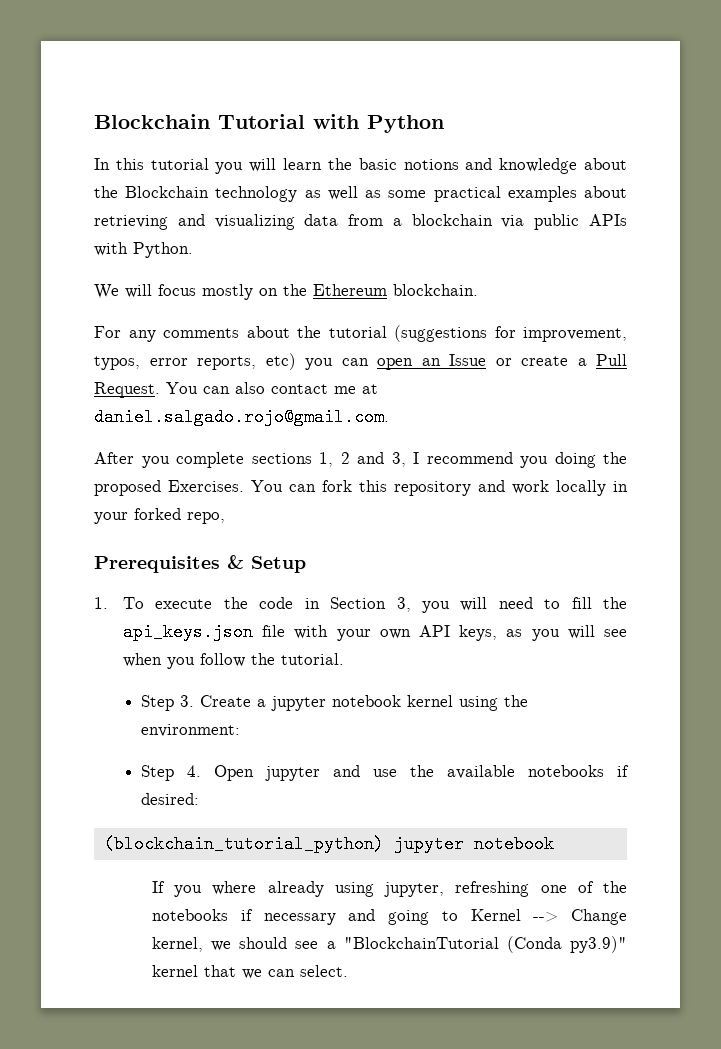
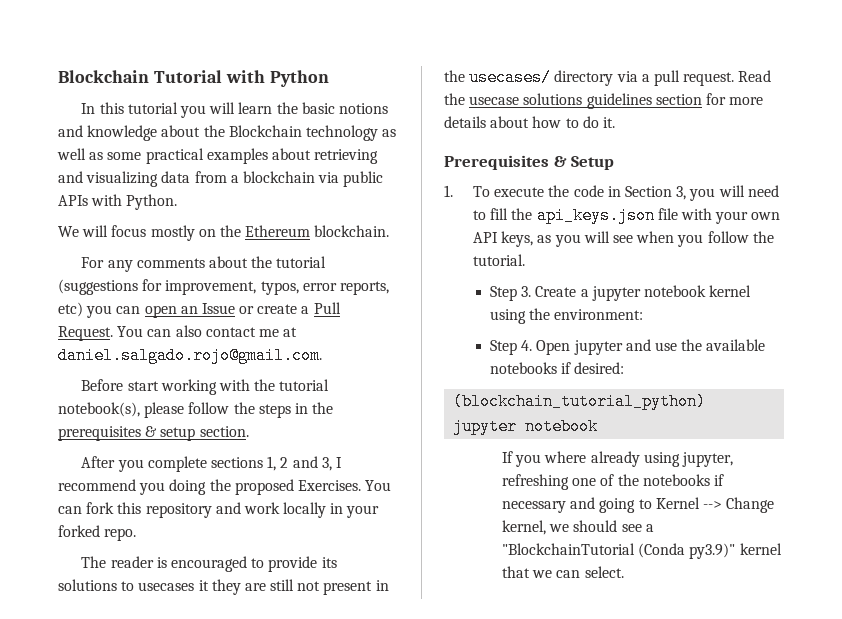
(389, 417) none -> [81,379,330,395] [58,402,334,418] [58,426,249,441] // Before start working with the tutorial notebook(s), please follow the steps in the prerequisites & setup section.
[187,512,225,524] repo, -> [104,528,137,541] [81,556,337,572] [58,579,389,595] [444,69,772,86] [444,93,764,109] [444,116,615,128] repo. // The reader is encouraged to provide its solutions to usecases it they are still not present in the usecases/ directory via a pull request. Read the usecase solutions guidelines section for more details about how to do it.

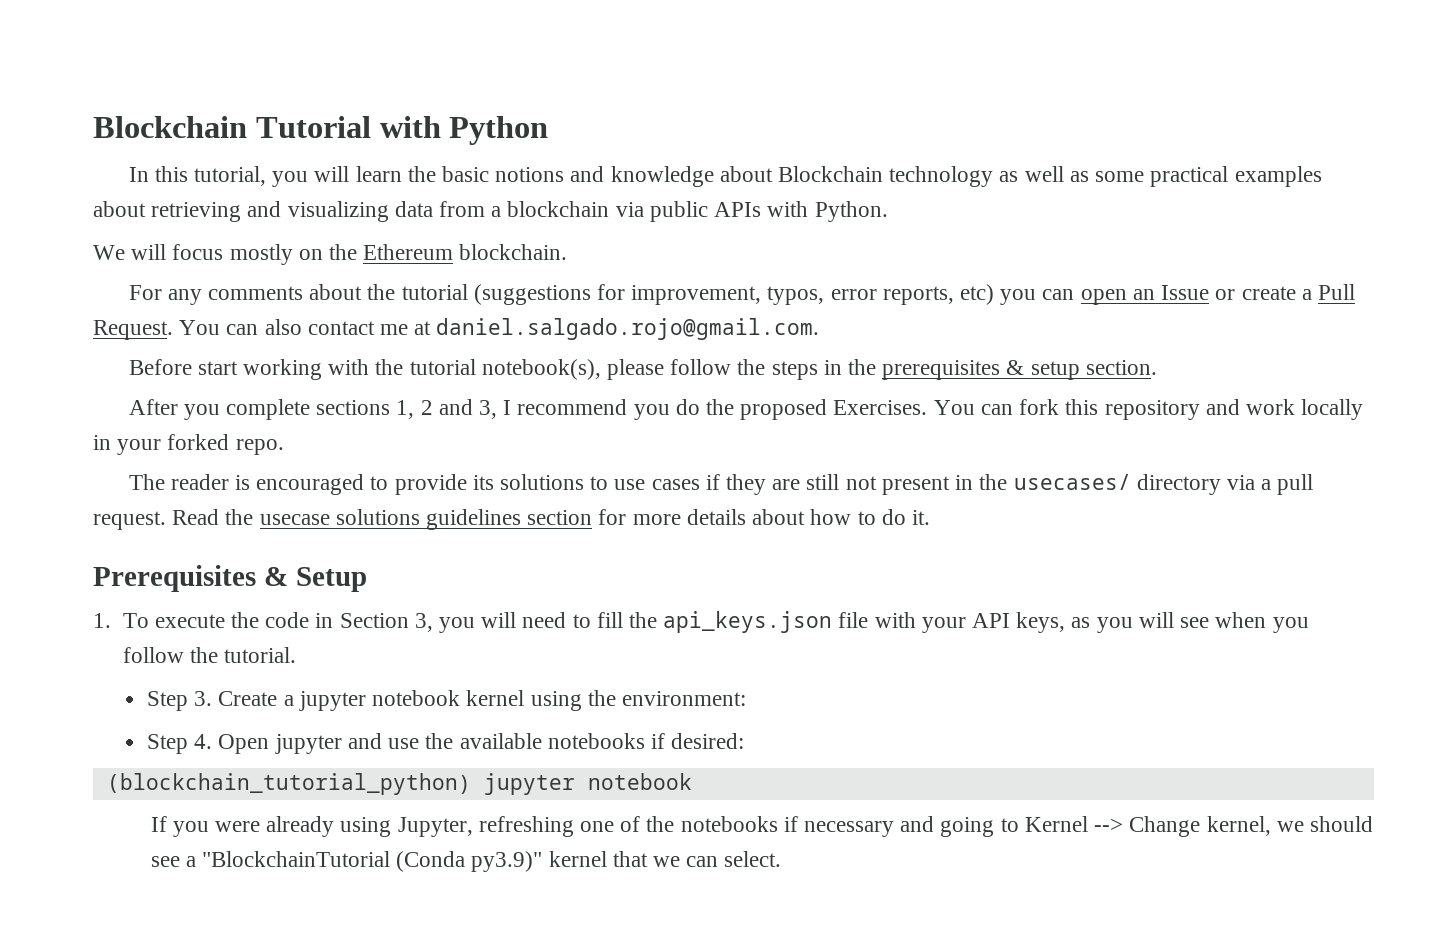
[127,102,178,114] tutorial -> [193,166,266,186] tutorial,
[203,125,225,137] the -> (773, 174) none
[169,479,207,495] doing -> [675,399,700,415] do
[138,580,209,591] usecases it -> [614,474,720,490] use cases if
[751,212,781,220] own -> (966, 625) none
[544,451,587,463] where -> [214,821,260,832] were
[681,452,733,467] jupyter, -> [397,817,473,837] Jupyter,

